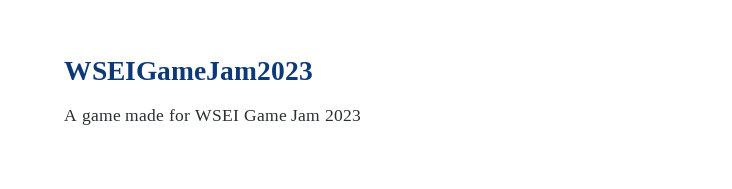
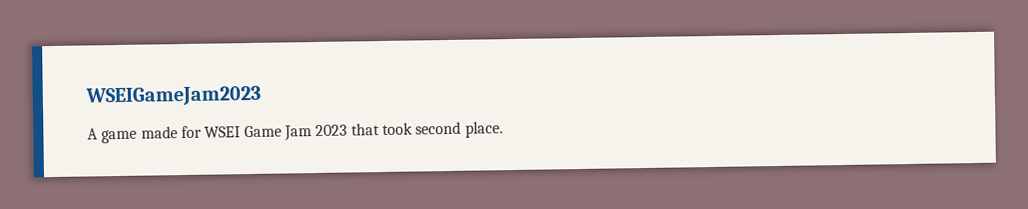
(362, 115) none -> [350,121,503,138] that took second place.

